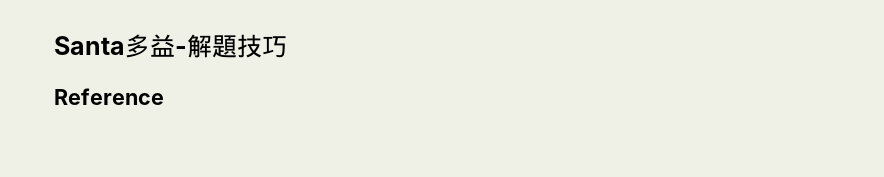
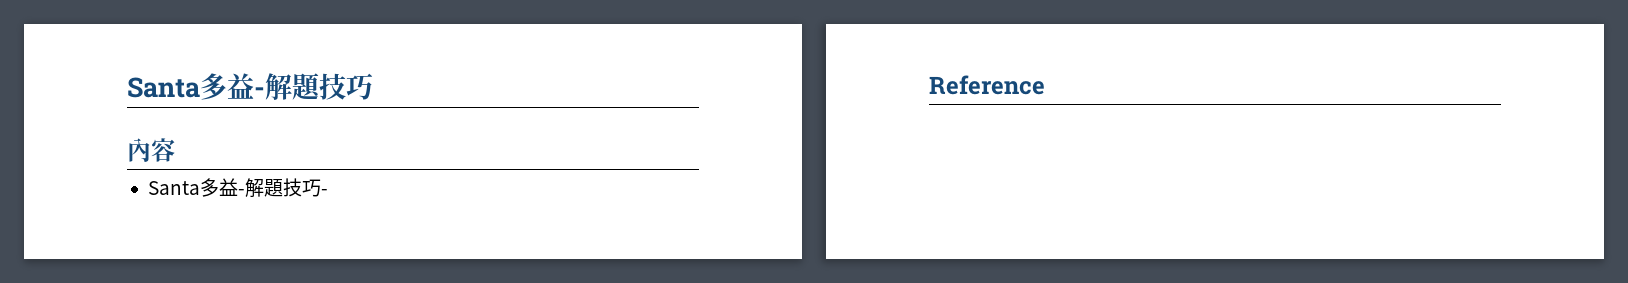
[54,34,287,58] Santa多益-解題技巧 -> [127,73,373,100] [127,138,175,162] [147,178,328,198] Santa多益-解題技巧 // 內容 // Santa多益-解題技巧-

